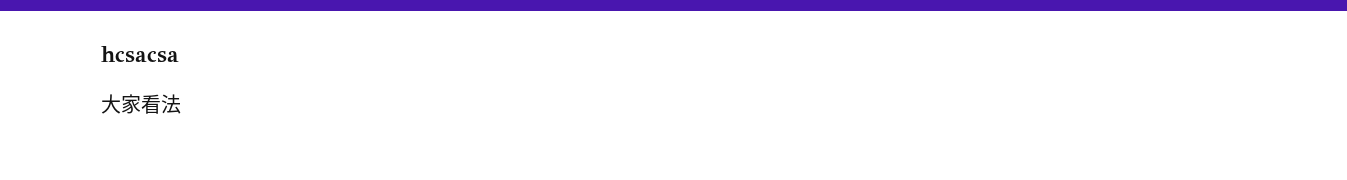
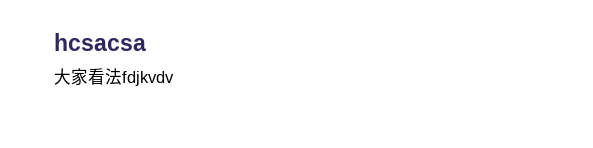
(181, 104) none -> [122,71,174,86] fdjkvdv

